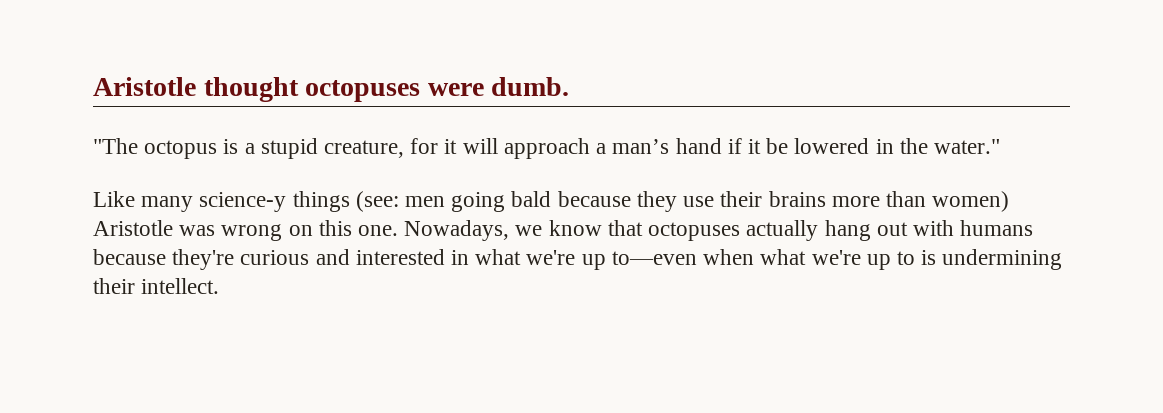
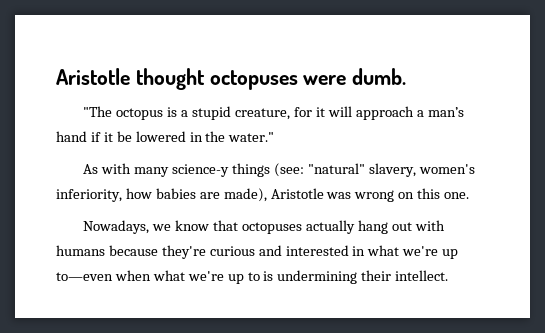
[93,191,135,207] Like -> [83,163,132,174] As with
[405,191,1010,212] men going bald because they use their brains more than women) -> [307,163,475,177] [56,188,267,202] "natural" slavery, women's inferiority, how babies are made),
(399, 230) none -> (470, 195) //

